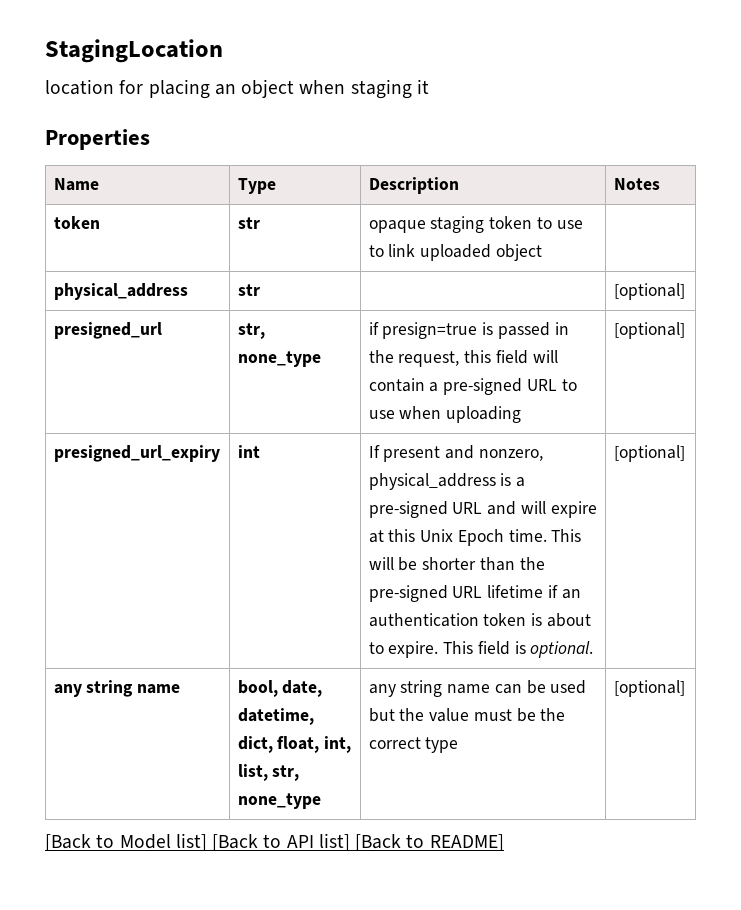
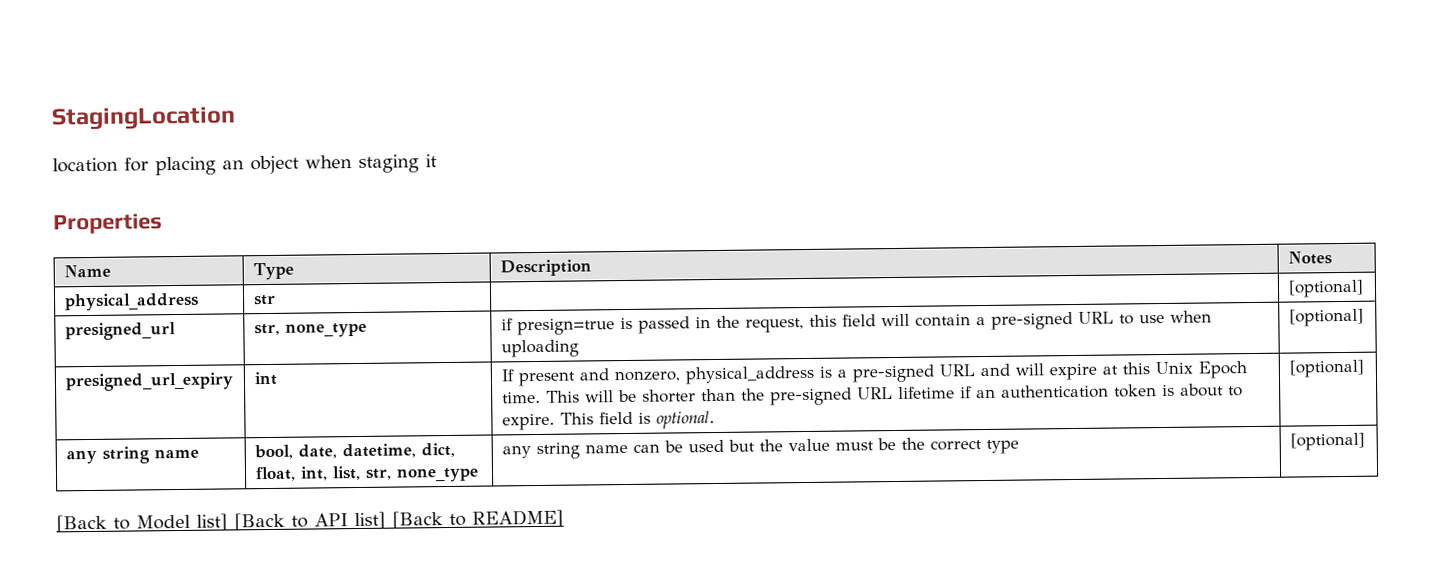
[53,216,100,229] [237,217,260,229] [368,216,583,233] [368,244,542,261] // token | str | opaque staging token to use to link uploaded object | -> (1332, 258) none

